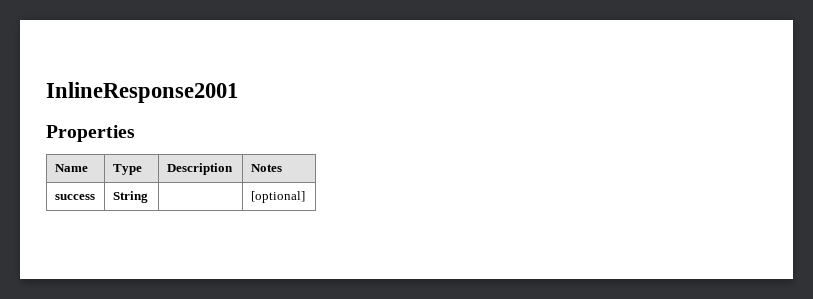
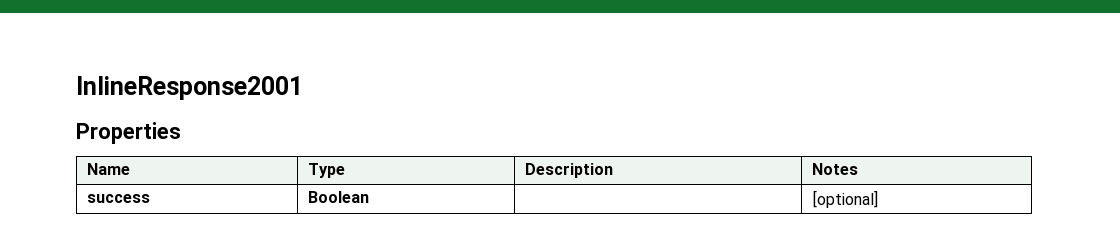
[112,191,148,203] String -> [307,191,369,203] Boolean

